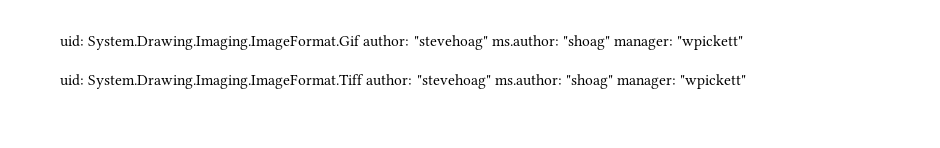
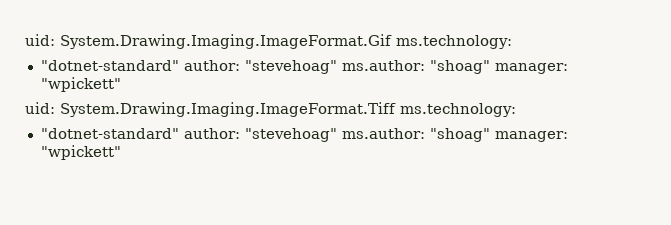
(362, 42) none -> [396,35,512,49] [40,60,179,71] ms.technology: // "dotnet-standard"
(365, 81) none -> [400,103,516,117] [40,128,179,139] ms.technology: // "dotnet-standard"

